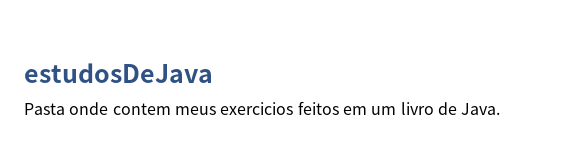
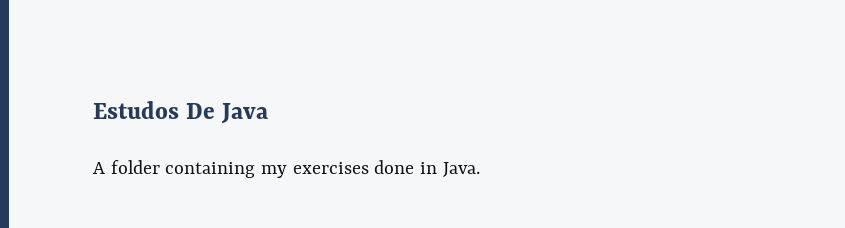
[24,63,213,83] [24,101,457,115] estudosDeJava // Pasta onde contem meus exercicios feitos em um livro de -> [93,101,269,124] [93,160,438,178] Estudos De Java // A folder containing my exercises done in

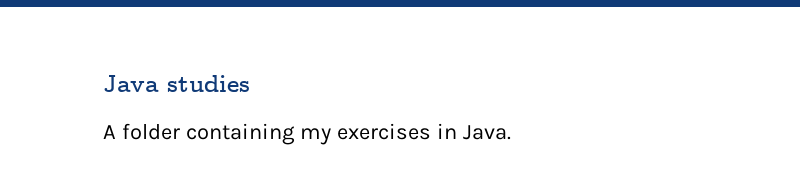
[93,101,216,119] Estudos De -> (103, 83) none
(269, 113) none -> [167,75,250,92] studies
[374,160,415,174] done -> (431, 131) none

